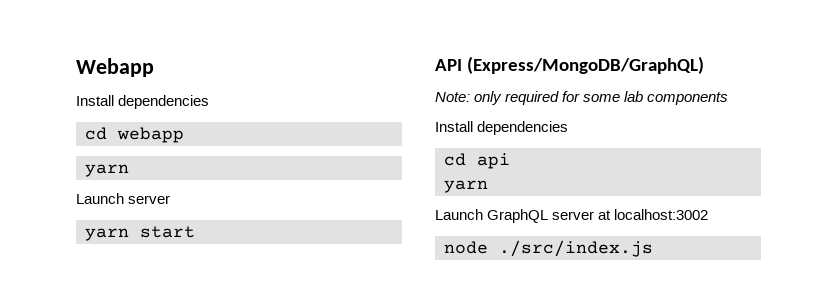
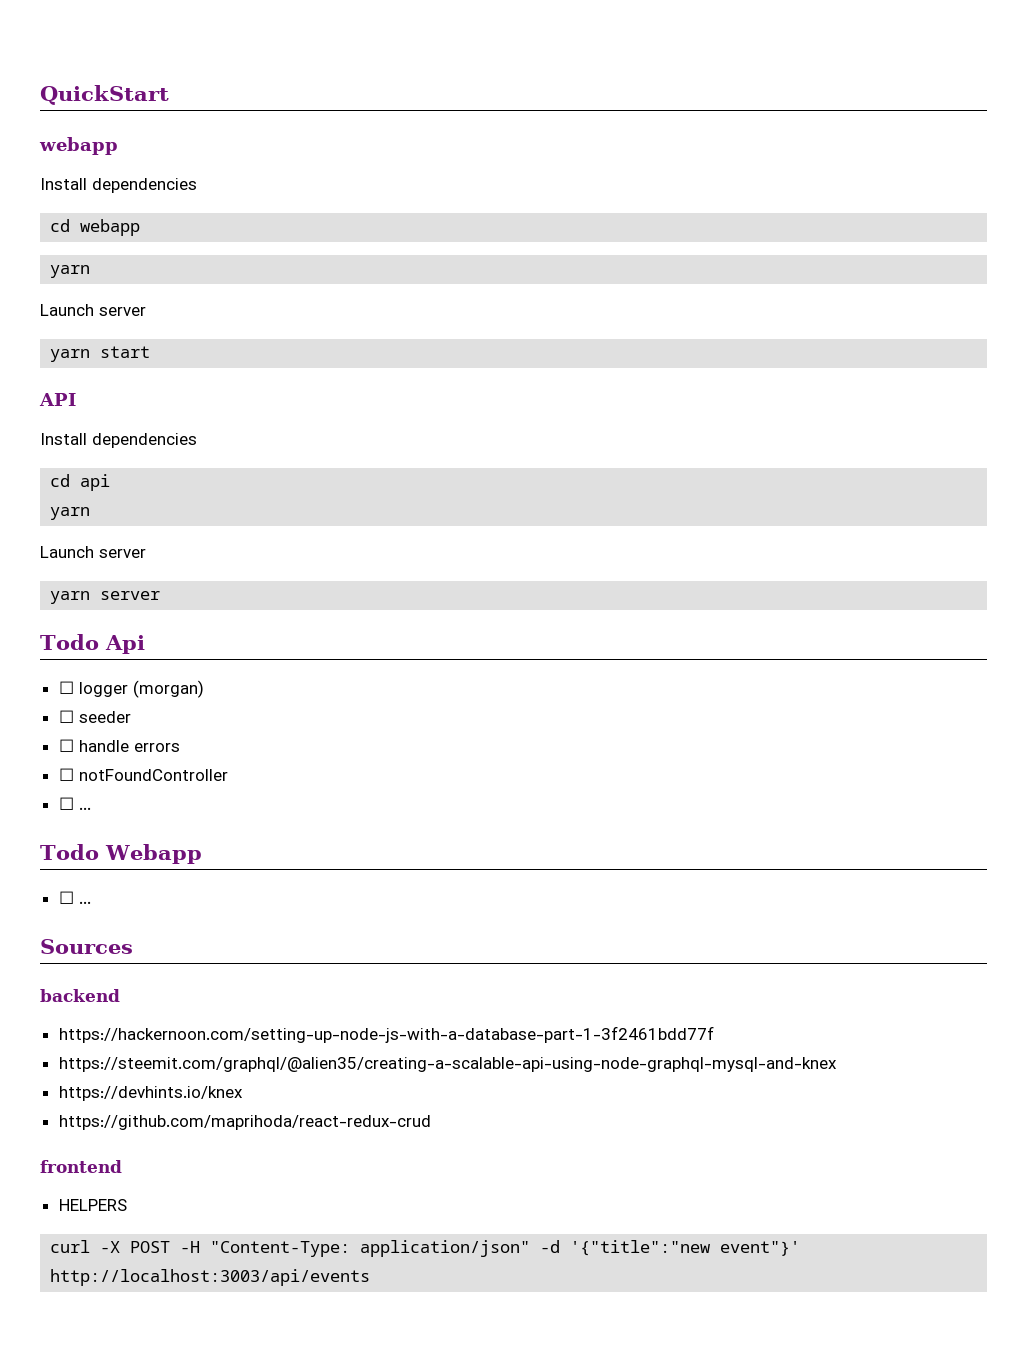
[76,58,154,77] Webapp -> [40,85,169,105] [39,137,118,155] QuickStart // webapp
[466,56,704,74] [435,91,729,105] (Express/MongoDB/GraphQL) // Note: only required for some lab components -> (76, 399) none
[487,209,709,223] [444,240,653,257] GraphQL server at localhost:3002 // node ./src/index.js -> [99,549,146,558] [50,591,161,604] [40,634,145,654] [58,680,204,698] [58,710,131,723] [58,739,180,752] [58,768,228,781] [58,797,91,810] [40,844,202,864] [58,891,91,904] [40,939,133,954] [40,989,120,1002] [58,1026,714,1043] [58,1057,837,1072] [58,1086,243,1101] [58,1115,431,1130] [40,1160,122,1173] [58,1199,127,1211] [50,1240,801,1257] [50,1269,371,1286] server // yarn server // Todo Api // ☐ logger (morgan) // ☐ seeder // ☐ handle errors // ☐ notFoundController // ☐ ... // Todo Webapp // ☐ ... // Sources // backend // https://hackernoon.com/setting-up-node-js-with-a-database-part-1-3f2461bdd77f // https://steemit.com/graphql/@alien35/creating-a-scalable-api-using-node-graphql-mysql-and-knex // https://devhints.io/knex // https://github.com/maprihoda/react-redux-crud // frontend // HELPERS // curl -X POST -H "Content-Type: application/json" -d '{"title":"new event"}' http://localhost:3003/api/events

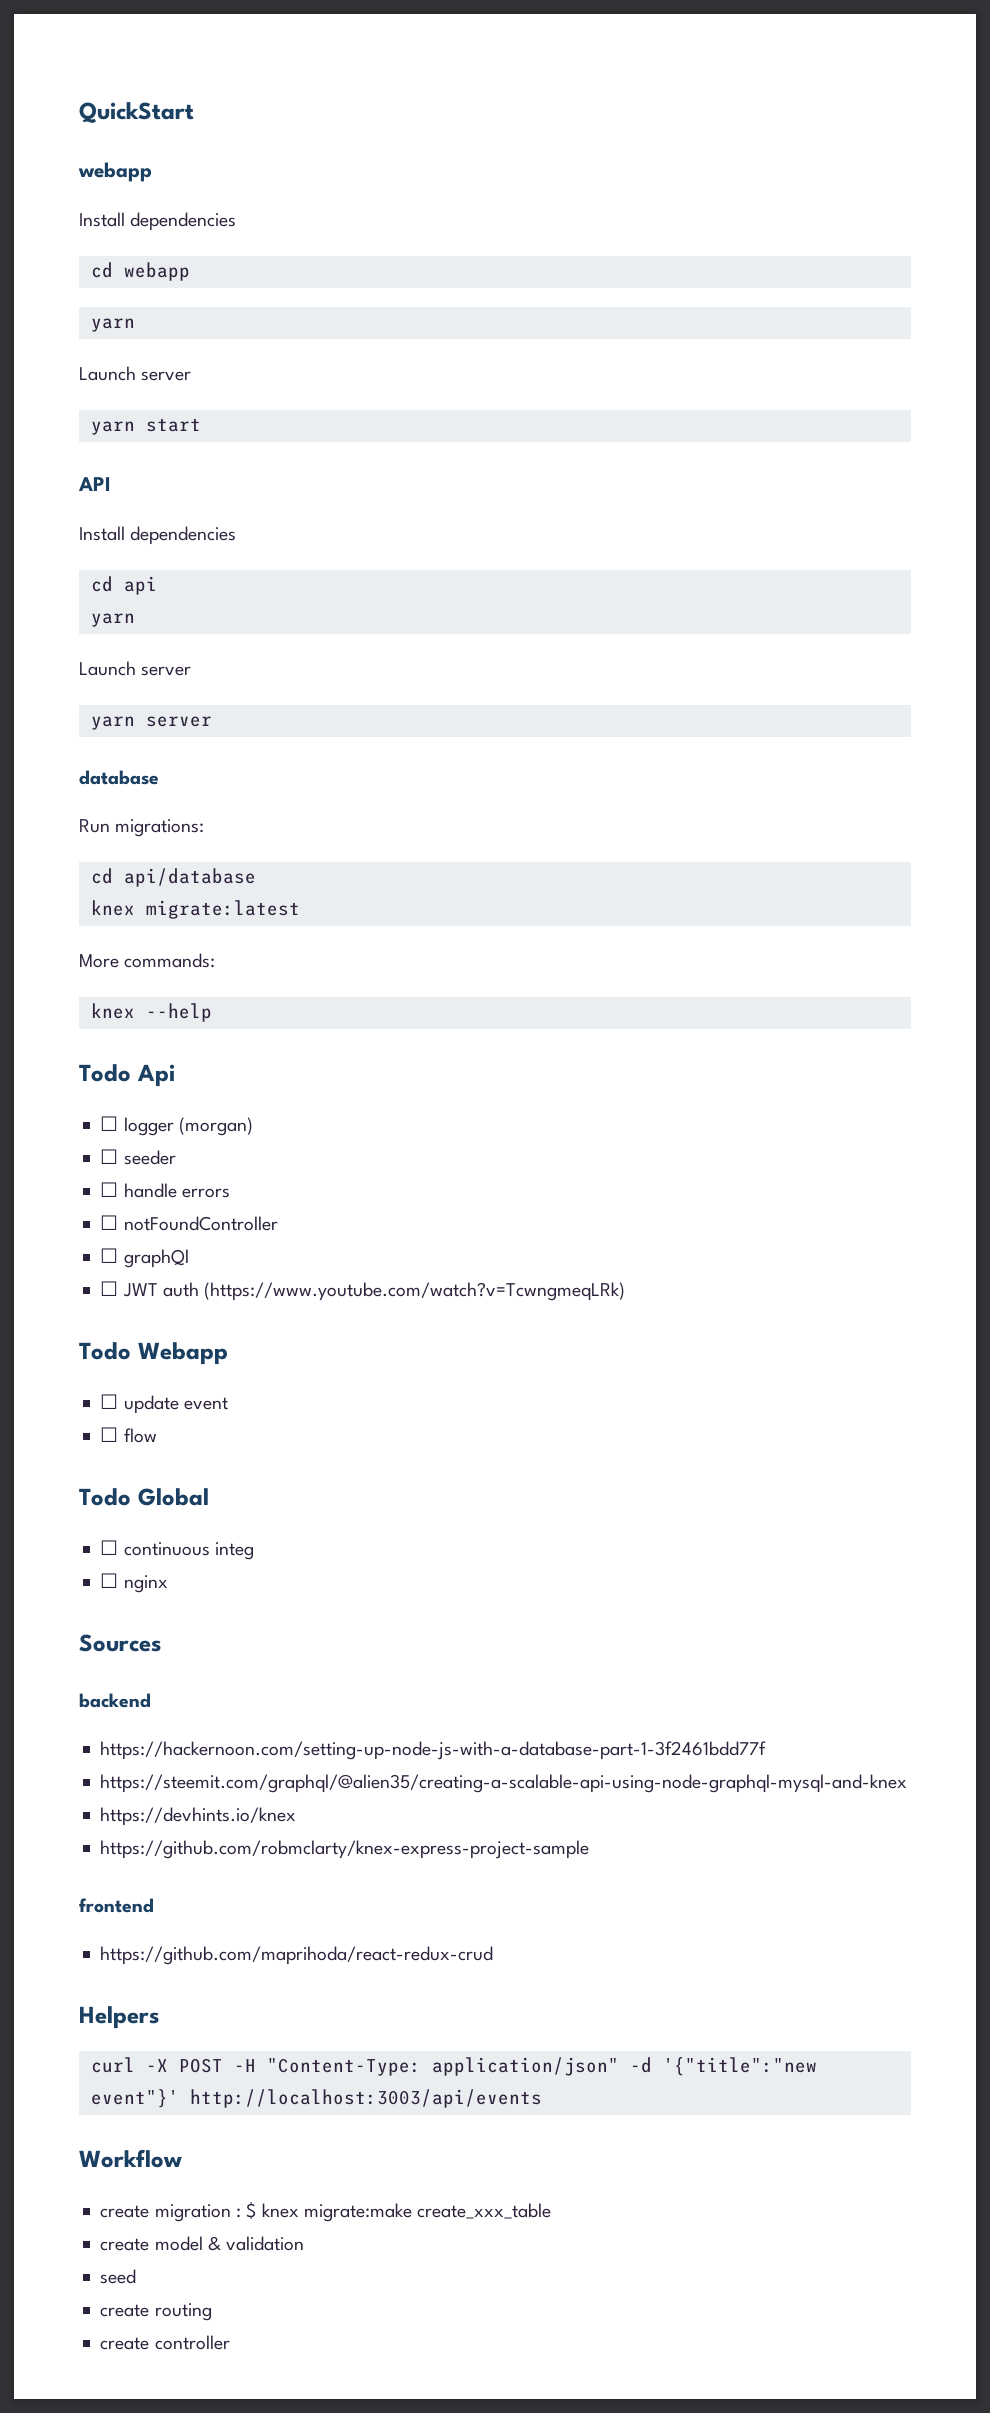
(161, 595) none -> [79,770,159,785] [79,819,205,837] [90,868,256,887] [90,900,300,919] [79,953,216,968] [90,1003,212,1022] // database // Run migrations: // cd api/database // knex migrate:latest // More commands: // knex --help
[78,807,91,810] [40,844,202,864] [58,891,91,904] ... // Todo Webapp // ☐ ... -> [123,1249,189,1268] [100,1281,626,1301] [79,1342,228,1365] [100,1394,228,1414] [100,1427,157,1443] [79,1488,209,1506] [100,1540,254,1560] [100,1573,168,1593] graphQl // ☐ JWT auth (https://www.youtube.com/watch?v=TcwngmeqLRk) // Todo Webapp // ☐ update event // ☐ flow // Todo Global // ☐ continuous integ // ☐ nginx
[58,1115,431,1130] https://github.com/maprihoda/react-redux-crud -> [100,1840,590,1859] https://github.com/robmclarty/knex-express-project-sample
[58,1199,127,1211] HELPERS -> [100,1946,494,1965] [79,2006,160,2029] https://github.com/maprihoda/react-redux-crud // Helpers
(371, 1277) none -> [79,2149,182,2168] [100,2202,552,2222] [100,2236,305,2251] [100,2269,137,2284] [100,2303,212,2321] [100,2335,230,2350] // Workflow // create migration : $ knex migrate:make create_xxx_table // create model & validation // seed // create routing // create controller

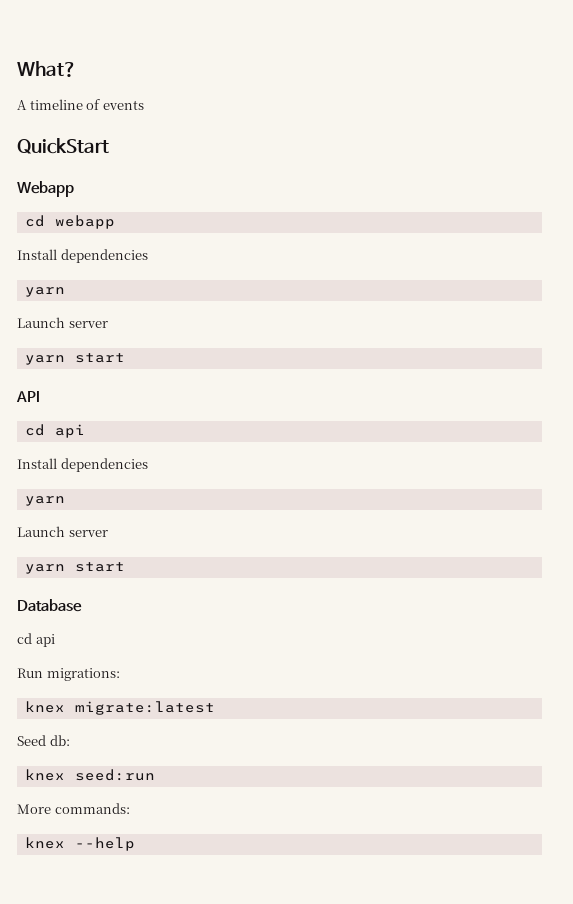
(79, 112) none -> [17,61,77,77] [17,99,144,110] What? // A timeline of events //
(194, 112) none -> [17,181,74,197] [24,215,45,227] Webapp // cd
[90,262,190,281] // cd webapp -> (148, 256) none
[79,526,237,545] [90,576,157,595] [90,613,135,627] [79,661,192,676] [90,716,212,730] [79,770,159,785] [79,819,205,837] [90,868,256,887] [90,900,300,919] // Install dependencies // cd api // yarn // Launch server // yarn server // database // Run migrations: // cd api/database // knex migrate:latest -> [24,424,85,438] [17,458,148,472] [24,496,65,506] [17,526,108,537] [24,562,125,574] [17,599,82,612] [17,633,55,647] [17,668,120,681] [24,701,215,715] [17,735,70,746] [24,769,155,781] // cd api // Install dependencies // yarn // Launch server // yarn start // Database // cd api // Run migrations: // knex migrate:latest // Seed db: // knex seed:run
[79,1064,175,1087] [100,1116,253,1136] [100,1149,176,1165] [100,1182,230,1198] [100,1215,278,1231] [100,1248,189,1268] [100,1281,626,1301] [79,1342,228,1365] [100,1394,228,1414] [100,1427,157,1443] [79,1488,209,1506] [100,1540,254,1560] [100,1573,168,1593] [79,1634,162,1652] [79,1693,151,1708] [100,1741,767,1760] [100,1774,908,1793] [100,1807,297,1826] [100,1840,590,1859] [79,1898,154,1913] [100,1946,494,1965] [79,2006,160,2029] [90,2057,817,2076] [90,2089,542,2108] [79,2149,182,2168] [100,2202,552,2222] [100,2236,305,2251] [100,2269,137,2284] [100,2303,212,2321] [100,2335,230,2350] // Todo Api // ☐ logger (morgan) // ☐ seeder // ☐ handle errors // ☐ notFoundController // ☐ graphQl // ☐ JWT auth (https://www.youtube.com/watch?v=TcwngmeqLRk) // Todo Webapp // ☐ update event // ☐ flow // Todo Global // ☐ continuous integ // ☐ nginx // Sources // backend // https://hackernoon.com/setting-up-node-js-with-a-database-part-1-3f2461bdd77f // https://steemit.com/graphql/@alien35/creating-a-scalable-api-using-node-graphql-mysql-and-knex // https://devhints.io/knex // https://github.com/robmclarty/knex-express-project-sample // frontend // https://github.com/maprihoda/react-redux-crud // Helpers // curl -X POST -H "Content-Type: application/json" -d '{"title":"new event"}' http://localhost:3003/api/events // Workflow // create migration : $ knex migrate:make create_xxx_table // create model & validation // seed // create routing // create controller -> (135, 844) none

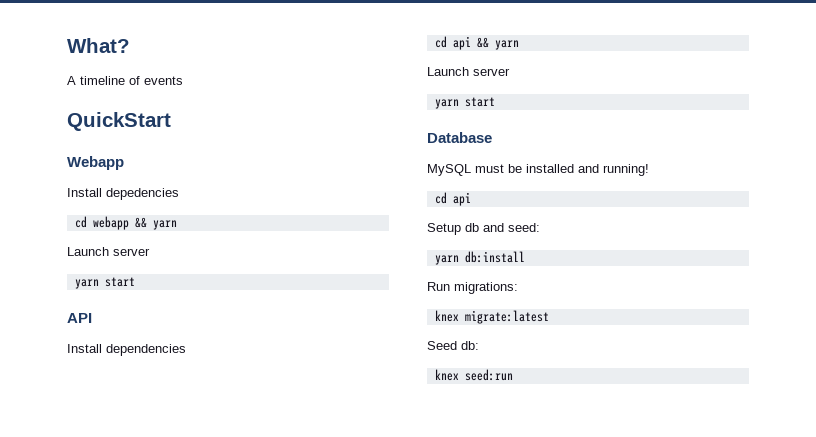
(74, 189) none -> [67,188,179,200] // Install depedencies
[17,249,148,263] // Install dependencies // -> [134,217,147,228] &&
[24,424,85,438] [17,458,148,472] // cd api // Install dependencies // -> [67,344,186,356] [434,36,489,50] // Install dependencies // cd api &&
[17,633,55,647] cd api -> [427,164,649,176] [434,192,471,206] [427,223,540,235] [434,251,525,265] MySQL must be installed and running! // cd api // Setup db and seed: // yarn db:install
[17,803,130,814] [24,837,135,851] // More commands: // knex --help -> (513, 375) none

